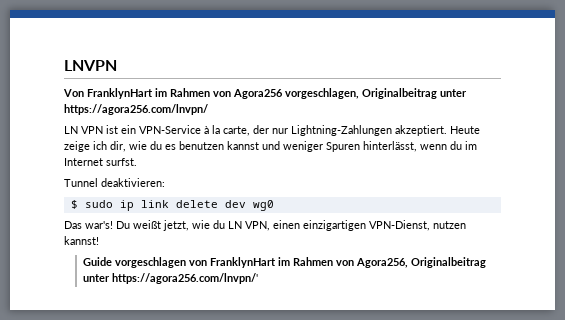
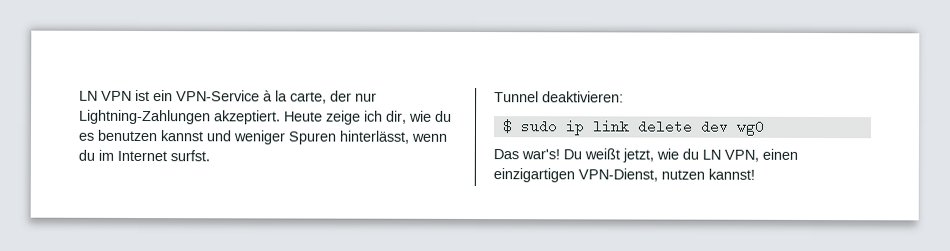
[64,60,117,71] [63,88,467,99] [64,104,208,115] LNVPN // Von FranklynHart im Rahmen von Agora256 vorgeschlagen, Originalbeitrag unter https://agora256.com/lnvpn/ // -> (79, 95) none
[82,257,486,268] [82,273,258,284] // Guide vorgeschlagen von FranklynHart im Rahmen von Agora256, Originalbeitrag unter https://agora256.com/lnvpn/' -> (755, 174) none

